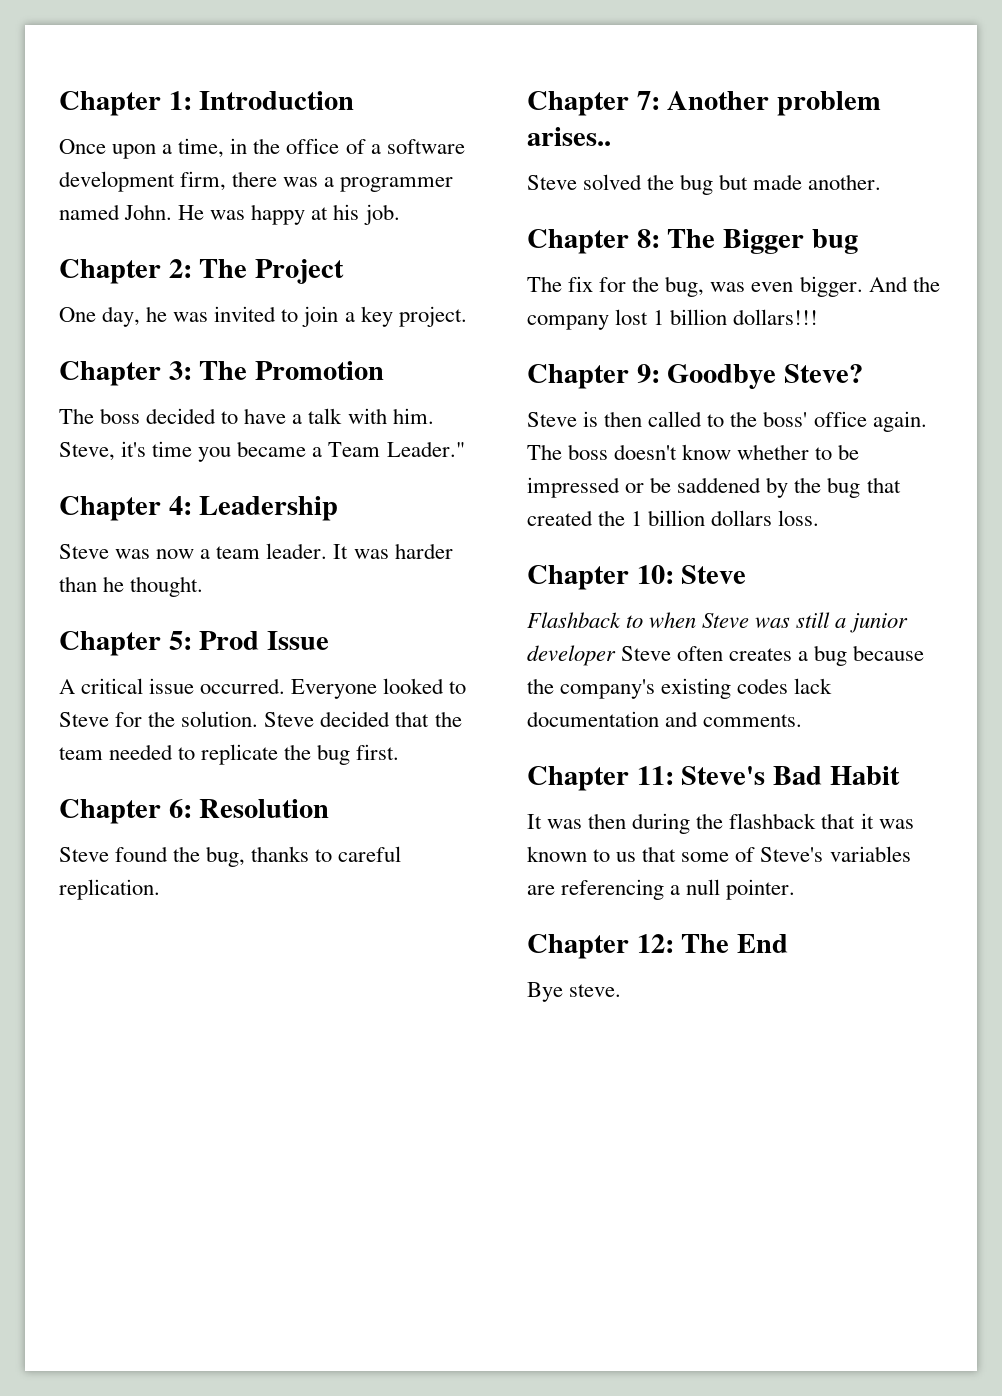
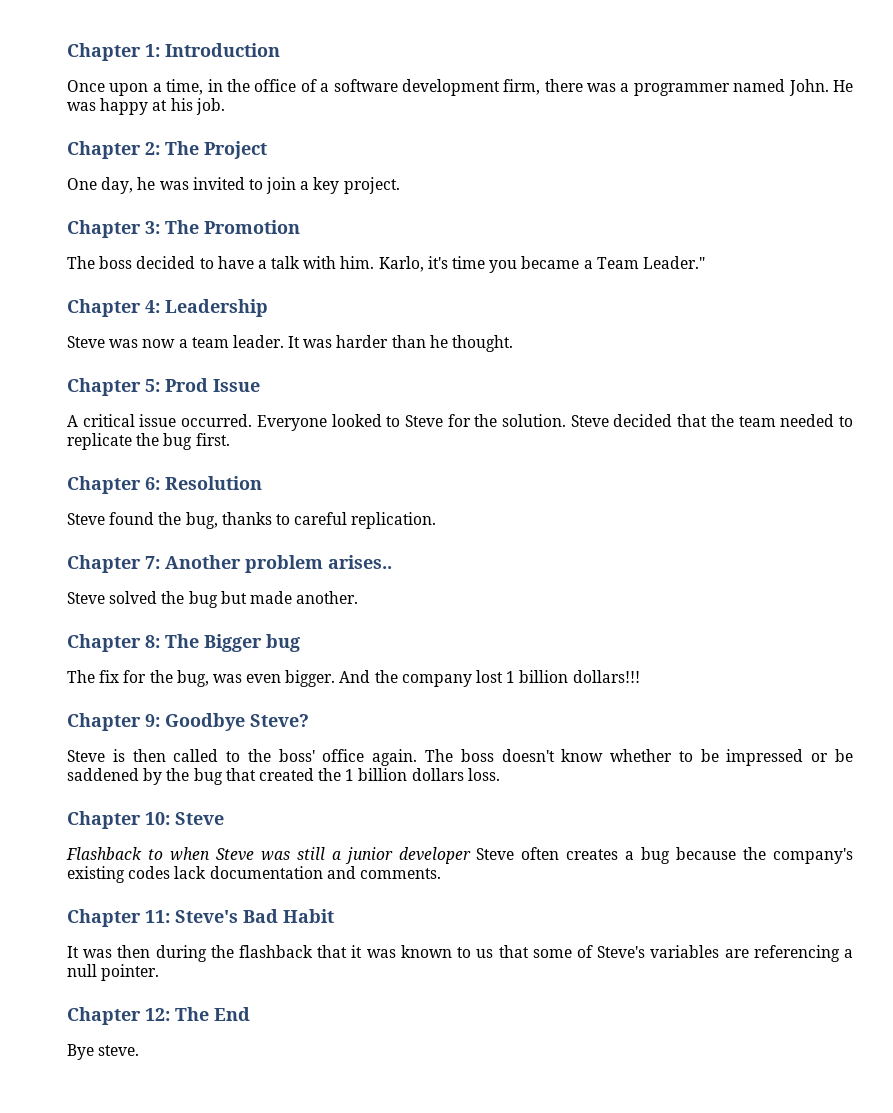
[59,442,115,461] Steve, -> [378,256,424,272] Karlo,

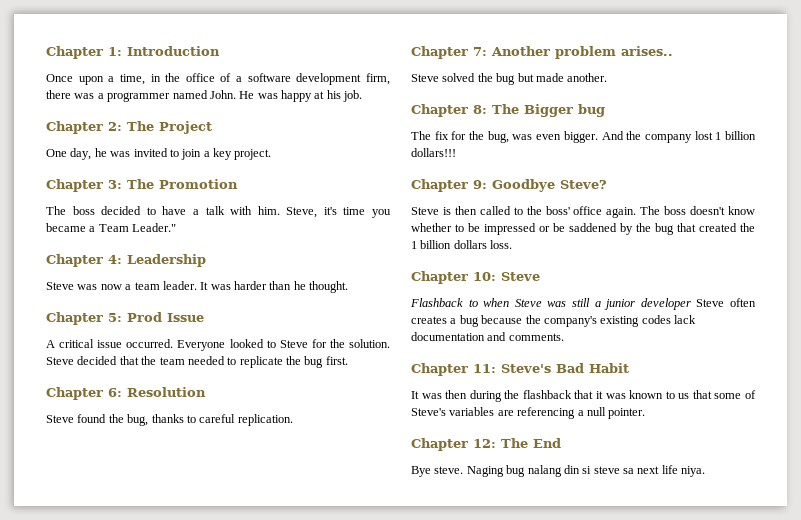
[378,256,424,272] Karlo, -> [286,207,318,218] Steve,
(140, 1050) none -> [466,465,706,477] Naging bug nalang din si steve sa next life niya.

